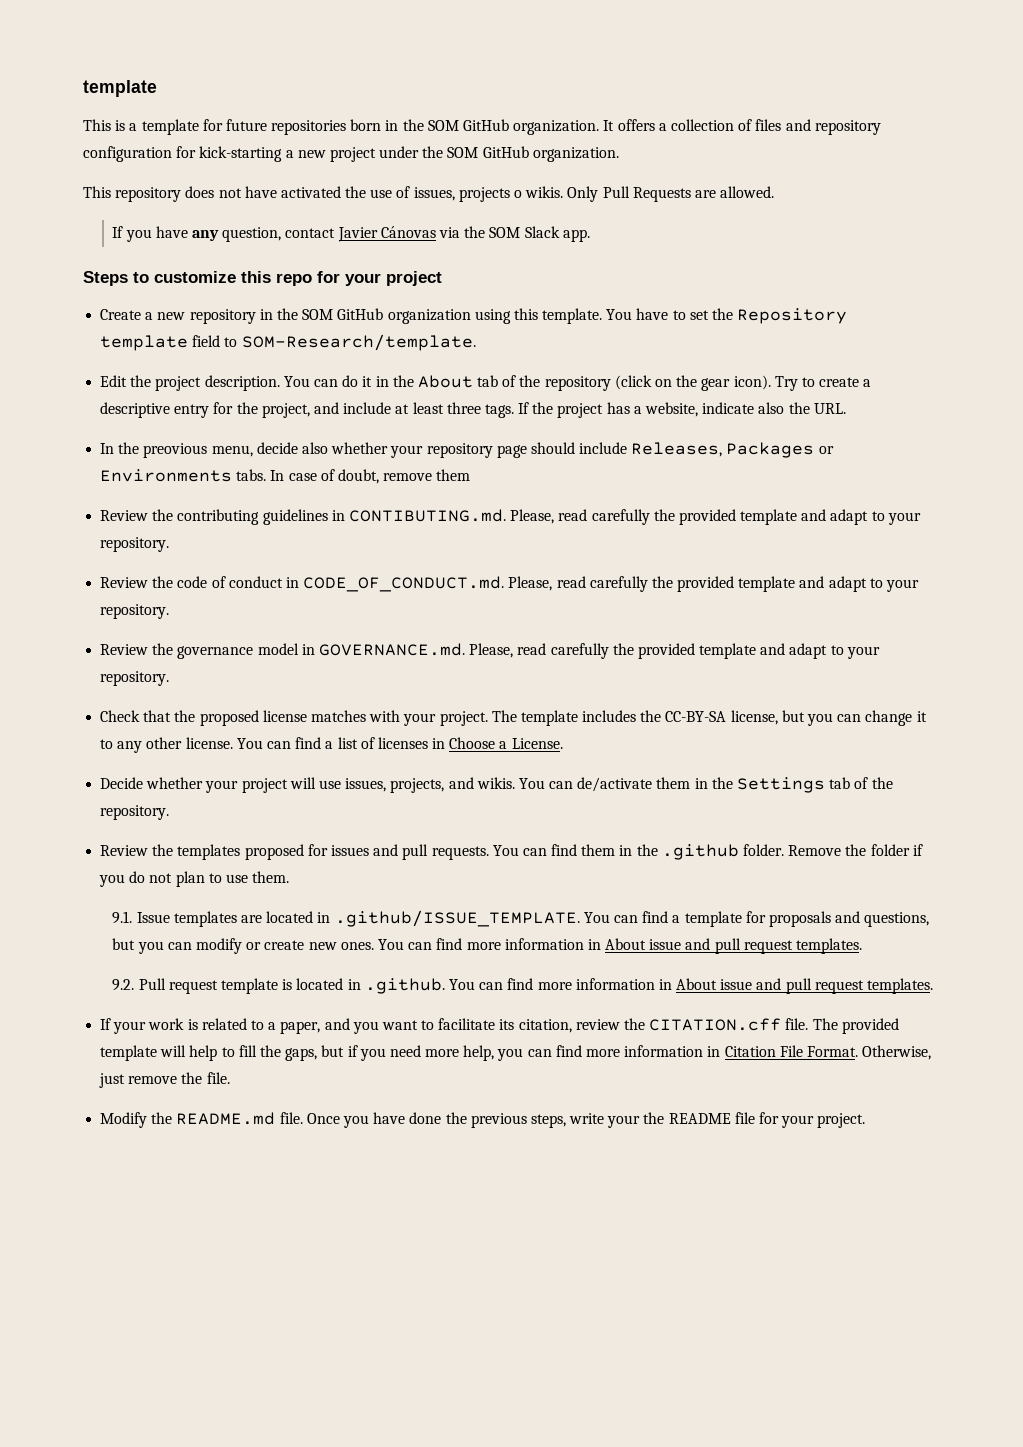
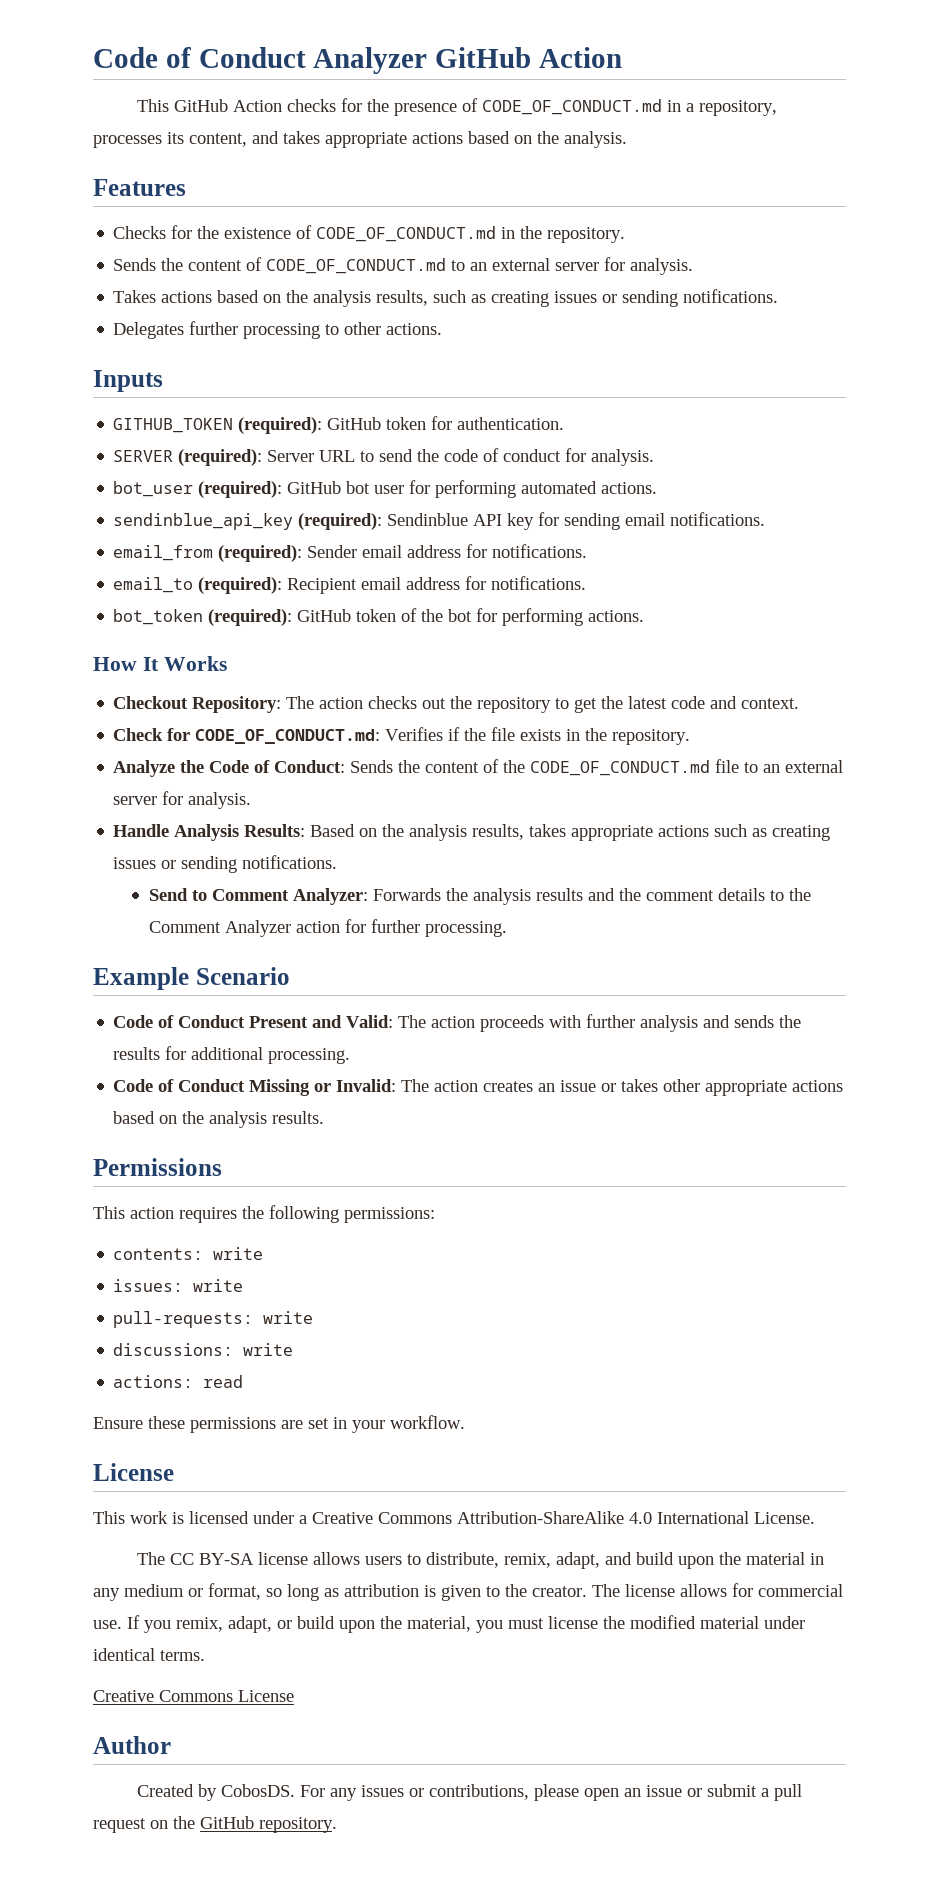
[83,80,157,97] [83,119,881,135] [83,146,619,162] [83,186,775,202] [112,226,590,242] [83,271,442,286] [100,308,848,324] [100,334,476,351] [100,375,872,391] [100,402,846,418] [100,442,834,458] [100,469,471,484] [100,509,921,525] [100,537,170,552] [100,576,920,592] [100,604,170,619] [100,643,880,659] [100,671,170,686] [100,710,927,726] [100,737,563,753] [100,777,893,793] [100,805,170,820] [100,844,923,860] [99,871,290,887] [112,910,930,927] [112,938,862,954] [112,978,933,994] [100,1018,899,1034] [100,1045,932,1061] [99,1072,230,1088] [100,1112,866,1128] template // This is a template for future repositories born in the SOM GitHub organization. It offers a collection of files and repository configuration for kick-starting a new project under the SOM GitHub organization. // This repository does not have activated the use of issues, projects o wikis. Only Pull Requests are allowed. // If you have any question, contact Javier Cánovas via the SOM Slack app. // Steps to customize this repo for your project // Create a new repository in the SOM GitHub organization using this template. You have to set the Repository template field to SOM-Research/template. // Edit the project description. You can do it in the About tab of the repository (click on the gear icon). Try to create a descriptive entry for the project, and include at least three tags. If the project has a website, indicate also the URL. // In the preovious menu, decide also whether your repository page should include Releases, Packages or Environments tabs. In case of doubt, remove them // Review the contributing guidelines in CONTIBUTING.md. Please, read carefully the provided template and adapt to your repository. // Review the code of conduct in CODE_OF_CONDUCT.md. Please, read carefully the provided template and adapt to your repository. // Review the governance model in GOVERNANCE.md. Please, read carefully the provided template and adapt to your repository. // Check that the proposed license matches with your project. The template includes the CC-BY-SA license, but you can change it to any other license. You can find a list of licenses in Choose a License. // Decide whether your project will use issues, projects, and wikis. You can de/activate them in the Settings tab of the repository. // Review the templates proposed for issues and pull requests. You can find them in the .github folder. Remove the folder if you do not plan to use them. // 9.1. Issue templates are located in .github/ISSUE_TEMPLATE. You can find a template for proposals and questions, but you can modify or create new ones. You can find more information in About issue and pull request templates. // 9.2. Pull request template is located in .github. You can find more information in About issue and pull request templates. // If your work is related to a paper, and you want to facilitate its citation, review the CITATION.cff file. The provided template will help to fill the gaps, but if you need more help, you can find more information in Citation File Format. Otherwise, just remove the file. // Modify the README.md file. Once you have done the previous steps, write your the README file for your project. -> [93,47,623,74] [136,98,777,116] [93,131,627,148] [93,179,186,196] [113,225,626,243] [113,257,694,275] [113,289,779,307] [113,321,443,339] [93,370,163,392] [113,416,565,434] [113,448,655,466] [113,480,658,498] [113,512,766,530] [113,544,588,562] [113,576,587,594] [113,608,645,626] [93,656,227,671] [113,696,800,713] [113,727,691,745] [113,759,844,777] [113,791,252,809] [113,824,831,841] [113,855,338,873] [148,888,811,905] [148,919,507,937] [93,967,290,990] [113,1014,802,1032] [113,1046,351,1064] [113,1079,844,1096] [113,1111,325,1128] [93,1158,222,1176] [93,1205,435,1223] [113,1247,264,1260] [113,1279,244,1292] [113,1311,314,1328] [113,1343,294,1356] [113,1375,244,1388] [93,1415,465,1433] [93,1463,174,1481] [93,1511,815,1524] [136,1552,824,1569] [93,1583,843,1601] [93,1615,805,1633] [93,1648,205,1661] [93,1690,294,1702] [93,1736,171,1754] [136,1784,802,1801] [93,1816,337,1833] Code of Conduct Analyzer GitHub Action // This GitHub Action checks for the presence of CODE_OF_CONDUCT.md in a repository, processes its content, and takes appropriate actions based on the analysis. // Features // Checks for the existence of CODE_OF_CONDUCT.md in the repository. // Sends the content of CODE_OF_CONDUCT.md to an external server for analysis. // Takes actions based on the analysis results, such as creating issues or sending notifications. // Delegates further processing to other actions. // Inputs // GITHUB_TOKEN (required): GitHub token for authentication. // SERVER (required): Server URL to send the code of conduct for analysis. // bot_user (required): GitHub bot user for performing automated actions. // sendinblue_api_key (required): Sendinblue API key for sending email notifications. // email_from (required): Sender email address for notifications. // email_to (required): Recipient email address for notifications. // bot_token (required): GitHub token of the bot for performing actions. // How It Works // Checkout Repository: The action checks out the repository to get the latest code and context. // Check for CODE_OF_CONDUCT.md: Verifies if the file exists in the repository. // Analyze the Code of Conduct: Sends the content of the CODE_OF_CONDUCT.md file to an external server for analysis. // Handle Analysis Results: Based on the analysis results, takes appropriate actions such as creating issues or sending notifications. // Send to Comment Analyzer: Forwards the analysis results and the comment details to the Comment Analyzer action for further processing. // Example Scenario // Code of Conduct Present and Valid: The action proceeds with further analysis and sends the results for additional processing. // Code of Conduct Missing or Invalid: The action creates an issue or takes other appropriate actions based on the analysis results. // Permissions // This action requires the following permissions: // contents: write // issues: write // pull-requests: write // discussions: write // actions: read // Ensure these permissions are set in your workflow. // License // This work is licensed under a Creative Commons Attribution-ShareAlike 4.0 International License. // The CC BY-SA license allows users to distribute, remix, adapt, and build upon the material in any medium or format, so long as attribution is given to the creator. The license allows for commercial use. If you remix, adapt, or build upon the material, you must license the modified material under identical terms. // Creative Commons License // Author // Created by CobosDS. For any issues or contributions, please open an issue or submit a pull request on the GitHub repository.

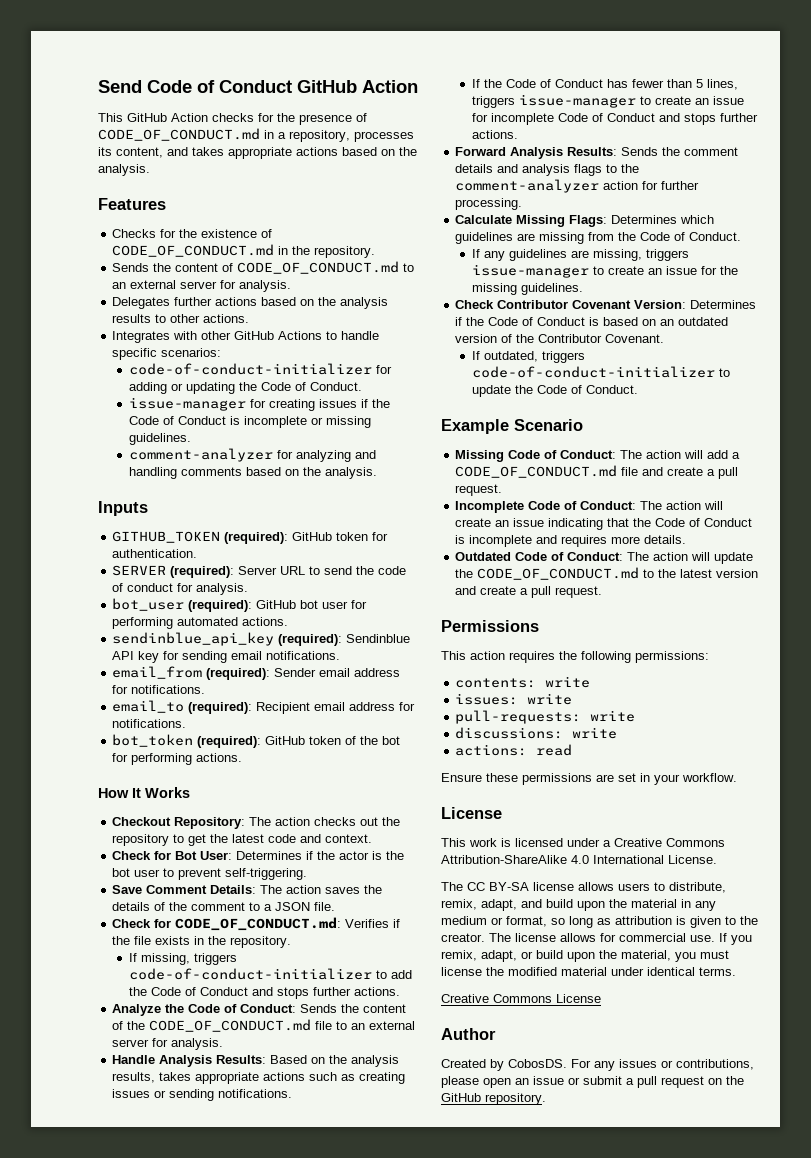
[93,47,428,74] Code of Conduct Analyzer -> [98,80,292,93] Send Code of Conduct
[113,289,779,307] [113,321,443,339] Takes actions based on the analysis results, such as creating issues or sending notifications. // Delegates further processing to other actions. -> [112,297,389,309] [112,314,250,323] [112,331,380,343] [112,348,222,360] [128,363,392,375] [128,382,362,394] [128,397,390,411] [128,416,371,428] [128,433,191,445] [128,448,376,462] [128,467,377,479] Delegates further actions based on the analysis results to other actions. // Integrates with other GitHub Actions to handle specific scenarios: // code-of-conduct-initializer for adding or updating the Code of Conduct. // issue-manager for creating issues if the Code of Conduct is incomplete or missing guidelines. // comment-analyzer for analyzing and handling comments based on the analysis.
(800, 703) none -> [112,851,405,860] [112,868,308,880] [112,885,383,894] [112,902,336,911] // Check for Bot User: Determines if the actor is the bot user to prevent self-triggering. // Save Comment Details: The action saves the details of the comment to a JSON file.
(691, 737) none -> [128,953,237,965] [128,968,412,980] [128,987,400,999] // If missing, triggers code-of-conduct-initializer to add the Code of Conduct and stops further actions.
[148,888,811,905] [148,919,507,937] [93,967,290,990] [113,1014,802,1032] [113,1046,351,1064] [113,1079,844,1096] [113,1111,325,1128] Send to Comment Analyzer: Forwards the analysis results and the comment details to the Comment Analyzer action for further processing. // Example Scenario // Code of Conduct Present and Valid: The action proceeds with further analysis and sends the results for additional processing. // Code of Conduct Missing or Invalid: The action creates an issue or takes other appropriate actions based on the analysis results. -> [471,79,738,90] [471,94,744,108] [471,113,758,125] [471,130,518,139] [455,147,739,159] [455,164,640,176] [455,179,700,193] [455,198,523,210] [455,215,715,227] [455,232,742,244] [471,249,689,261] [471,264,738,278] [471,283,583,295] [455,300,757,309] [455,317,729,326] [455,334,665,343] [471,351,585,363] [471,366,730,378] [471,385,638,397] [441,419,583,434] [455,450,741,462] [455,465,739,479] [455,484,503,496] [455,501,724,513] [455,518,753,530] [455,535,687,547] [455,552,754,564] [455,567,759,580] [455,586,603,598] If the Code of Conduct has fewer than 5 lines, triggers issue-manager to create an issue for incomplete Code of Conduct and stops further actions. // Forward Analysis Results: Sends the comment details and analysis flags to the comment-analyzer action for further processing. // Calculate Missing Flags: Determines which guidelines are missing from the Code of Conduct. // If any guidelines are missing, triggers issue-manager to create an issue for the missing guidelines. // Check Contributor Covenant Version: Determines if the Code of Conduct is based on an outdated version of the Contributor Covenant. // If outdated, triggers code-of-conduct-initializer to update the Code of Conduct. // Example Scenario // Missing Code of Conduct: The action will add a CODE_OF_CONDUCT.md file and create a pull request. // Incomplete Code of Conduct: The action will create an issue indicating that the Code of Conduct is incomplete and requires more details. // Outdated Code of Conduct: The action will update the CODE_OF_CONDUCT.md to the latest version and create a pull request.

